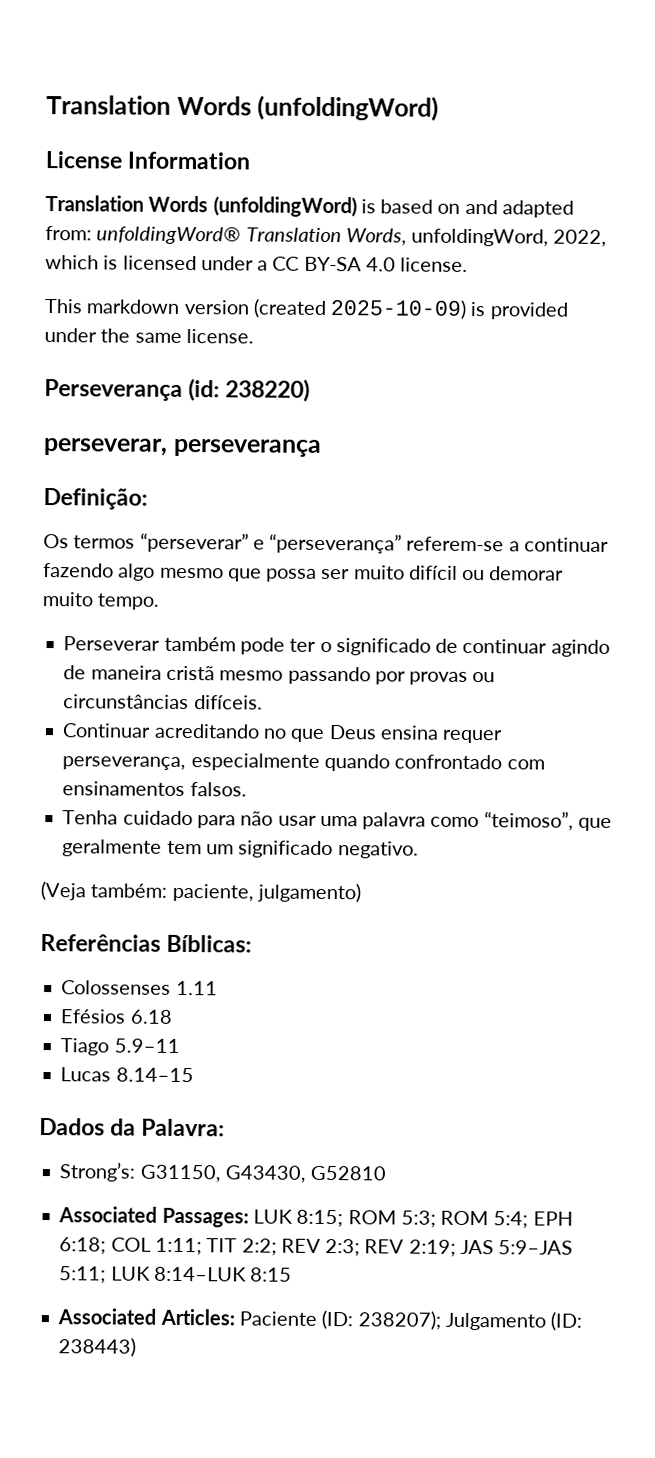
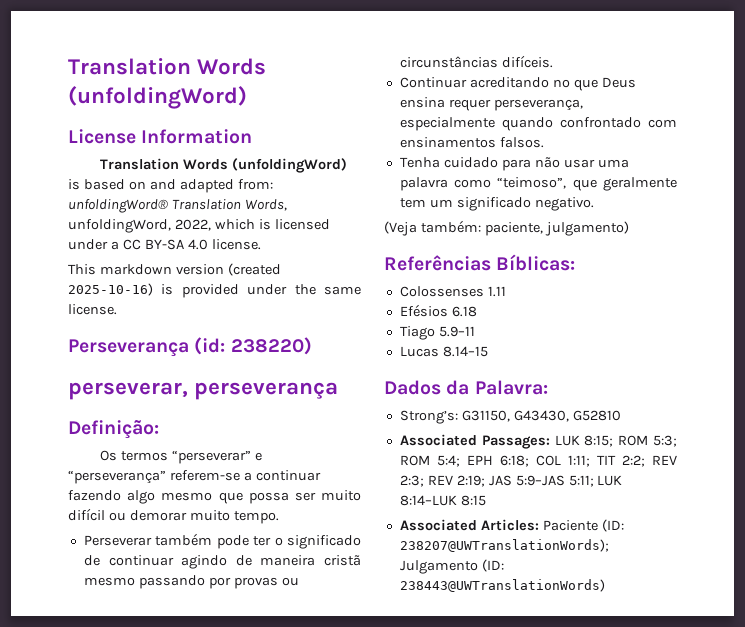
[330,299,467,319] 2025-10-09) -> [68,283,153,296] 2025-10-16)
[357,1310,441,1330] 238207); -> [399,539,609,552] 238207@UWTranslationWords);
[58,1337,137,1357] 238443) -> [399,579,605,592] 238443@UWTranslationWords)

